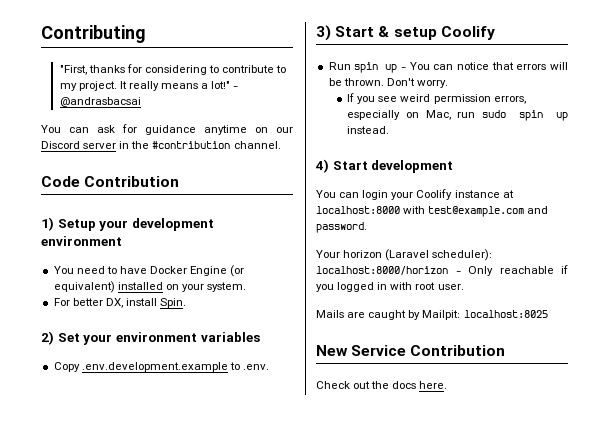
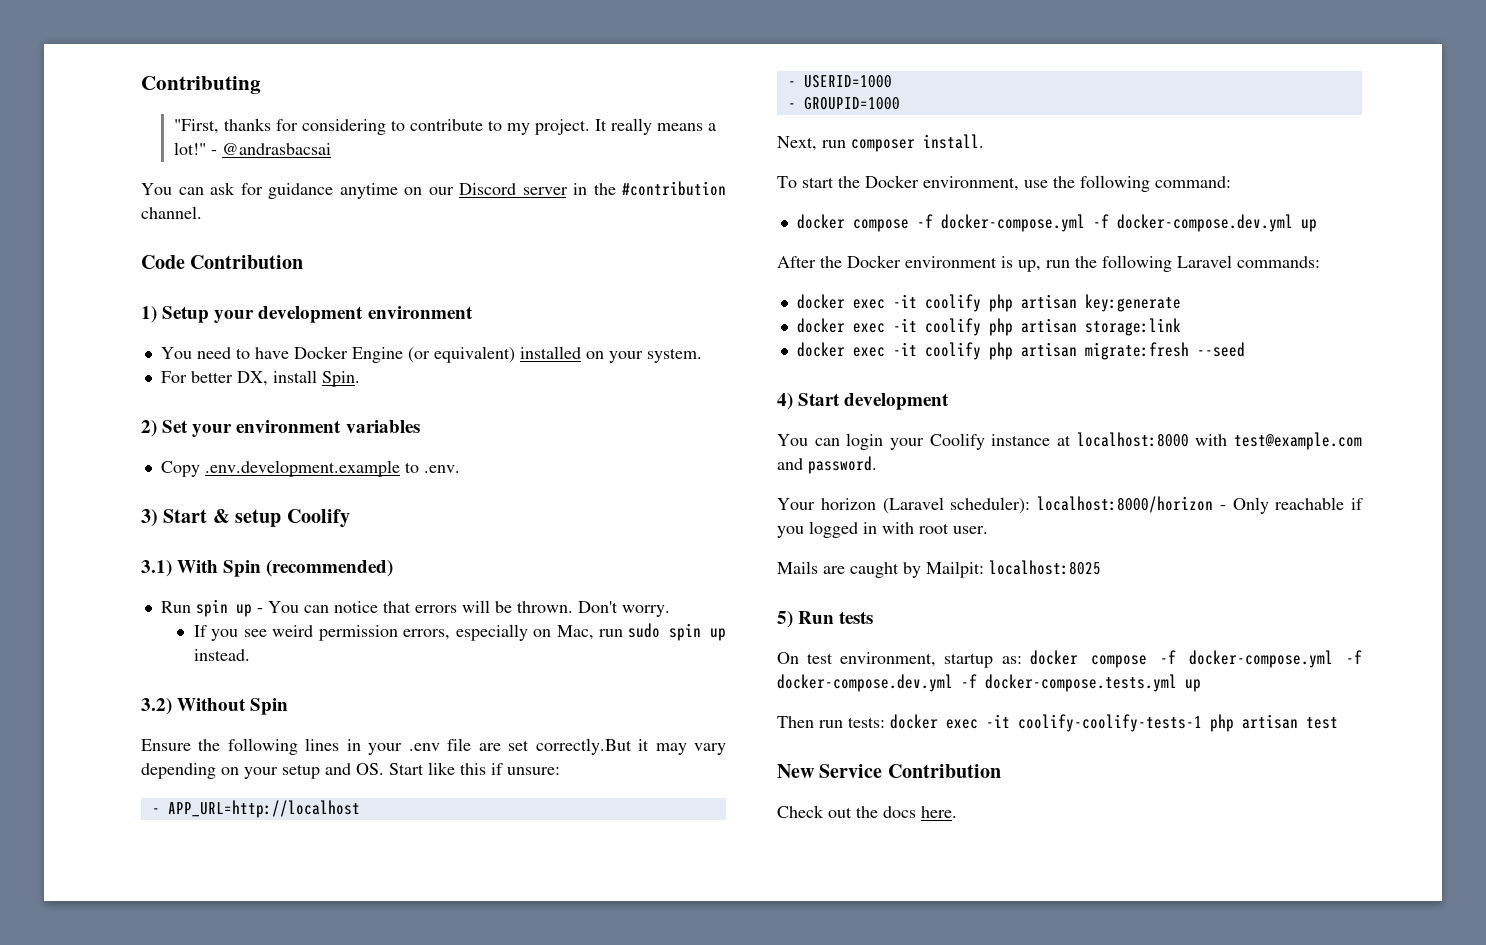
(495, 33) none -> [141,560,394,577] // 3.1) With Spin (recommended)
(390, 130) none -> [141,698,289,715] [141,738,726,755] [141,762,560,779] [151,800,360,818] [787,75,892,88] [787,97,900,110] [777,134,984,152] [777,175,1231,192] [796,214,1317,232] [777,255,1320,272] [796,294,1181,312] [796,318,1181,336] [796,342,1245,360] // 3.2) Without Spin // Ensure the following lines in your .env file are set correctly.But it may vary depending on your setup and OS. Start like this if unsure: // - APP_URL=http://localhost // - USERID=1000 // - GROUPID=1000 // Next, run composer install. // To start the Docker environment, use the following command: // docker compose -f docker-compose.yml -f docker-compose.dev.yml up // After the Docker environment is up, run the following Laravel commands: // docker exec -it coolify php artisan key:generate // docker exec -it coolify php artisan storage:link // docker exec -it coolify php artisan migrate:fresh --seed
(548, 314) none -> [777,611,874,628] [777,650,1362,668] [777,674,1201,692] [777,714,1338,732] // 5) Run tests // On test environment, startup as: docker compose -f docker-compose.yml -f docker-compose.dev.yml -f docker-compose.tests.yml up // Then run tests: docker exec -it coolify-coolify-tests-1 php artisan test

